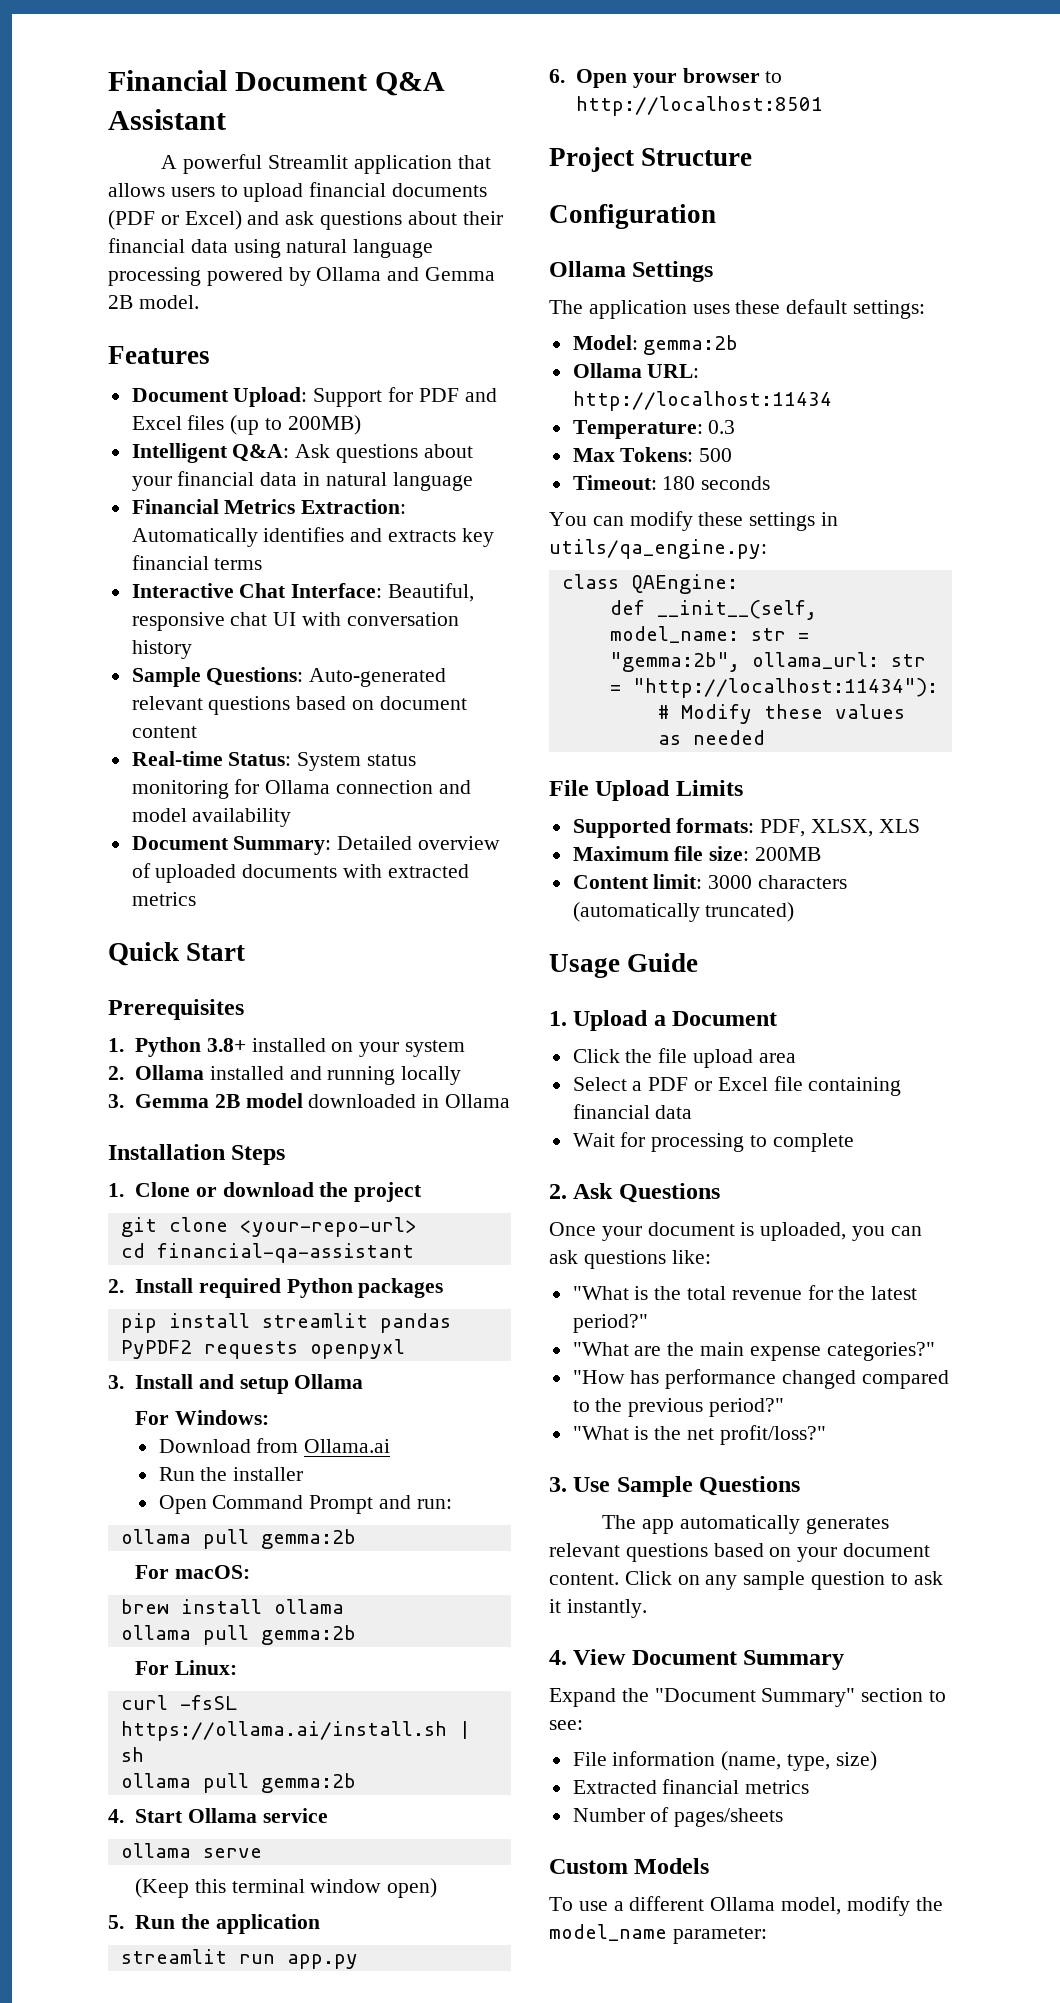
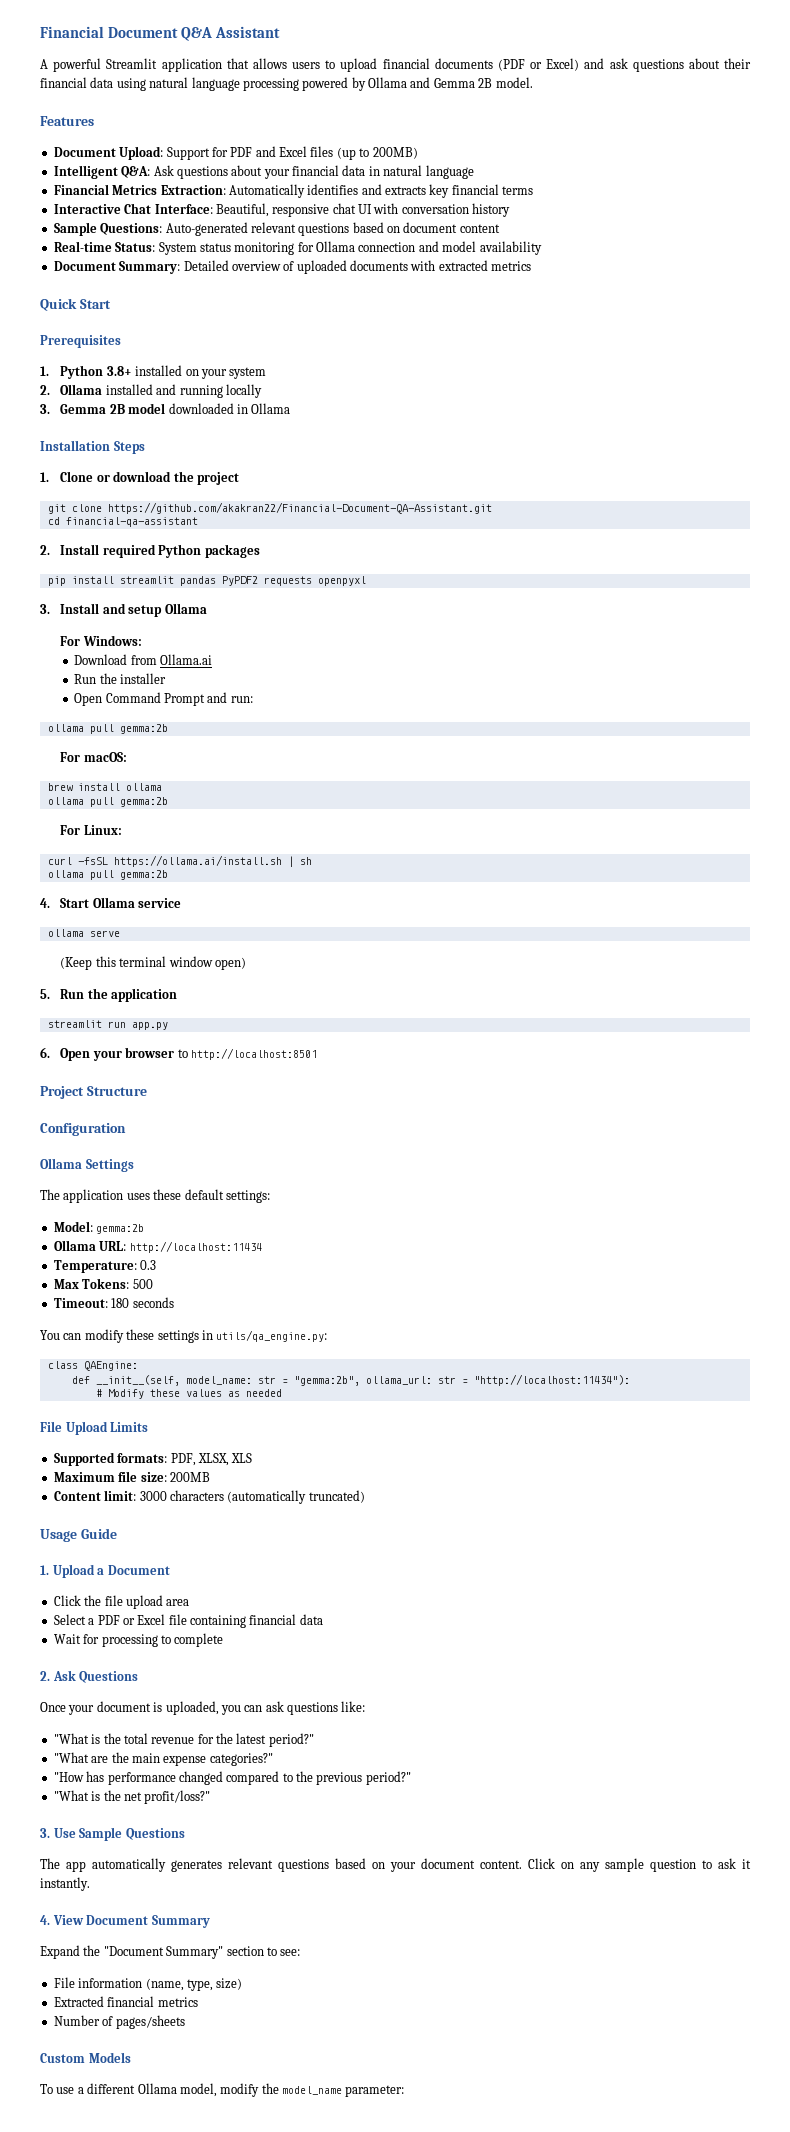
[239,1217,417,1237] <your-repo-url> -> [107,502,492,514] https://github.com/akakran22/Financial-Document-QA-Assistant.git

